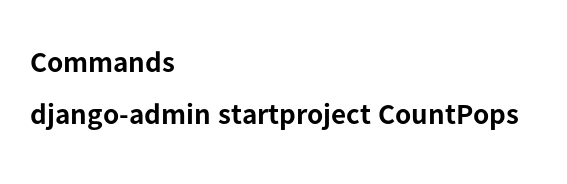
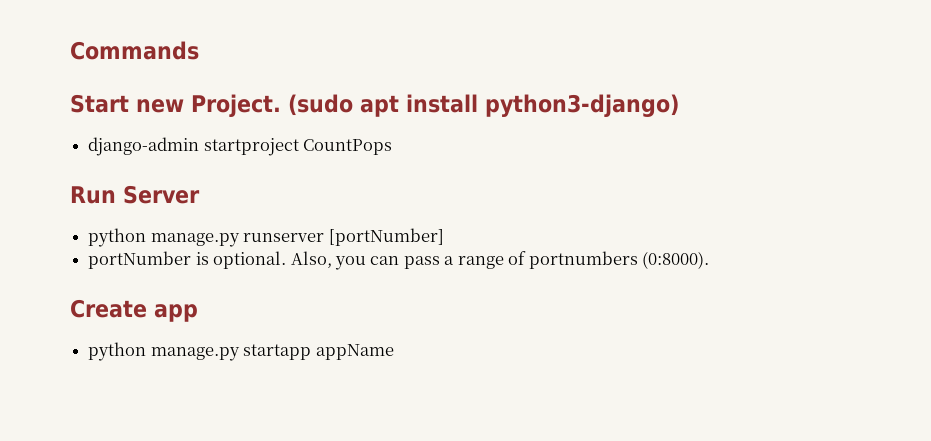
[30,102,520,130] django-admin startproject CountPops -> [70,94,679,117] [88,137,393,156] [70,185,200,204] [88,228,444,247] [88,251,710,270] [70,299,198,322] [88,342,394,361] Start new Project. (sudo apt install python3-django) // django-admin startproject CountPops // Run Server // python manage.py runserver [portNumber] // portNumber is optional. Also, you can pass a range of portnumbers (0:8000). // Create app // python manage.py startapp appName

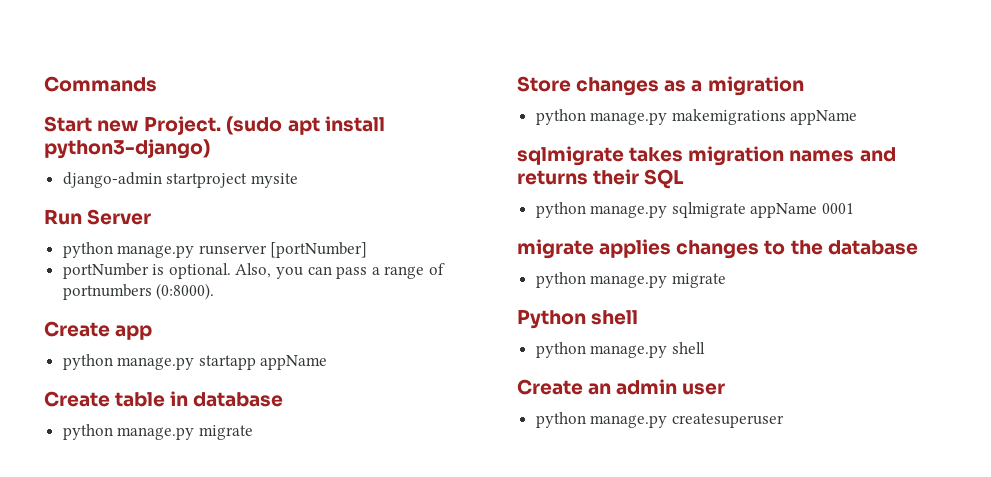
[303,139,393,155] CountPops -> [250,173,298,188] mysite
(394, 352) none -> [44,391,284,407] [62,424,253,440] [517,76,804,96] [535,109,858,125] [517,146,896,166] [517,169,685,189] [535,202,855,218] [517,239,918,259] [535,272,726,288] [517,310,639,329] [535,342,705,358] [517,379,726,395] [535,412,784,428] // Create table in database // python manage.py migrate // Store changes as a migration // python manage.py makemigrations appName // sqlmigrate takes migration names and returns their SQL // python manage.py sqlmigrate appName 0001 // migrate applies changes to the database // python manage.py migrate // Python shell // python manage.py shell // Create an admin user // python manage.py createsuperuser

